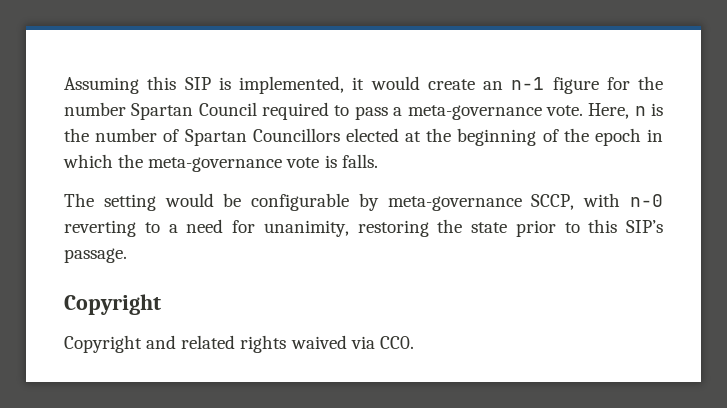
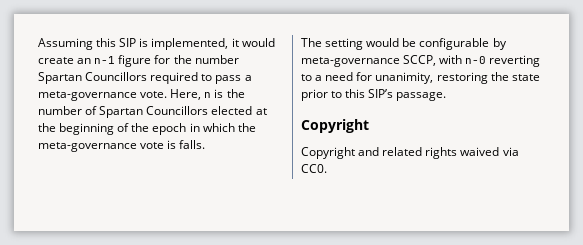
[198,102,257,116] Council -> [85,72,148,81] Councillors

